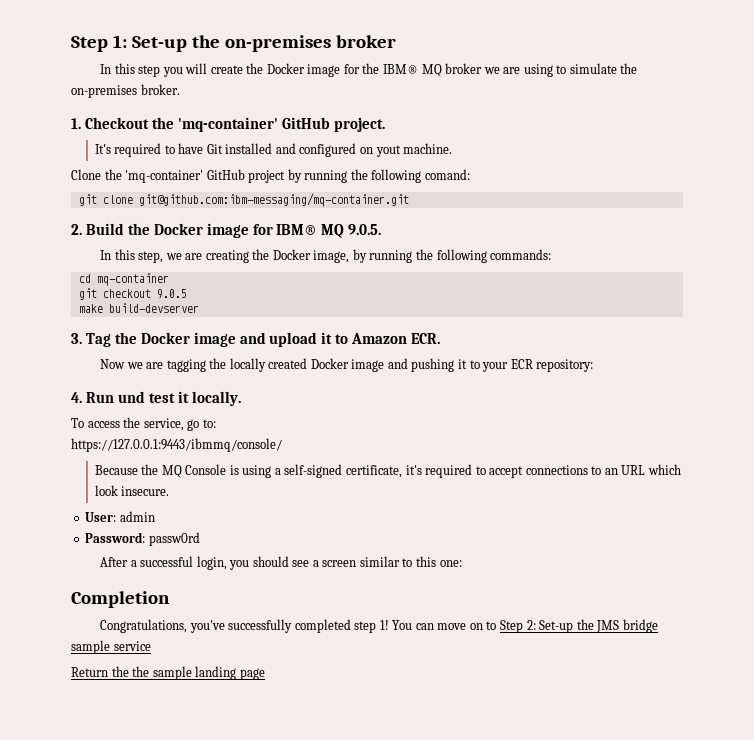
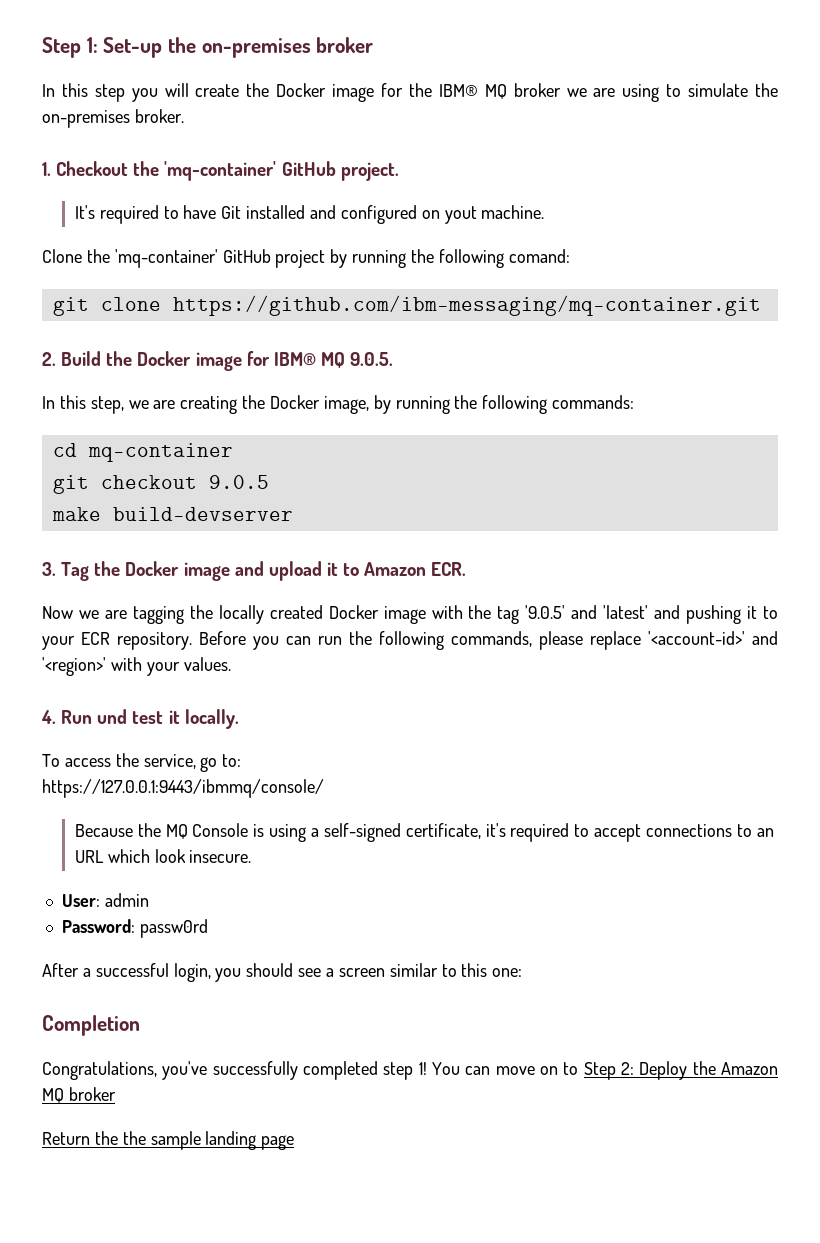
[138,193,409,207] git@github.com:ibm-messaging/mq-container.git -> [172,295,761,316] https://github.com/ibm-messaging/mq-container.git
(385, 365) none -> [431,605,649,624] with the tag '9.0.5' and 'latest'
[536,359,594,372] repository: -> [117,631,778,650] [42,657,231,676] repository. Before you can run the following commands, please replace '<account-id>' and '<region>' with your values.
[539,619,658,633] [71,640,151,654] Set-up the JMS bridge sample service -> [639,1061,779,1080] [42,1087,116,1103] Deploy the Amazon MQ broker

